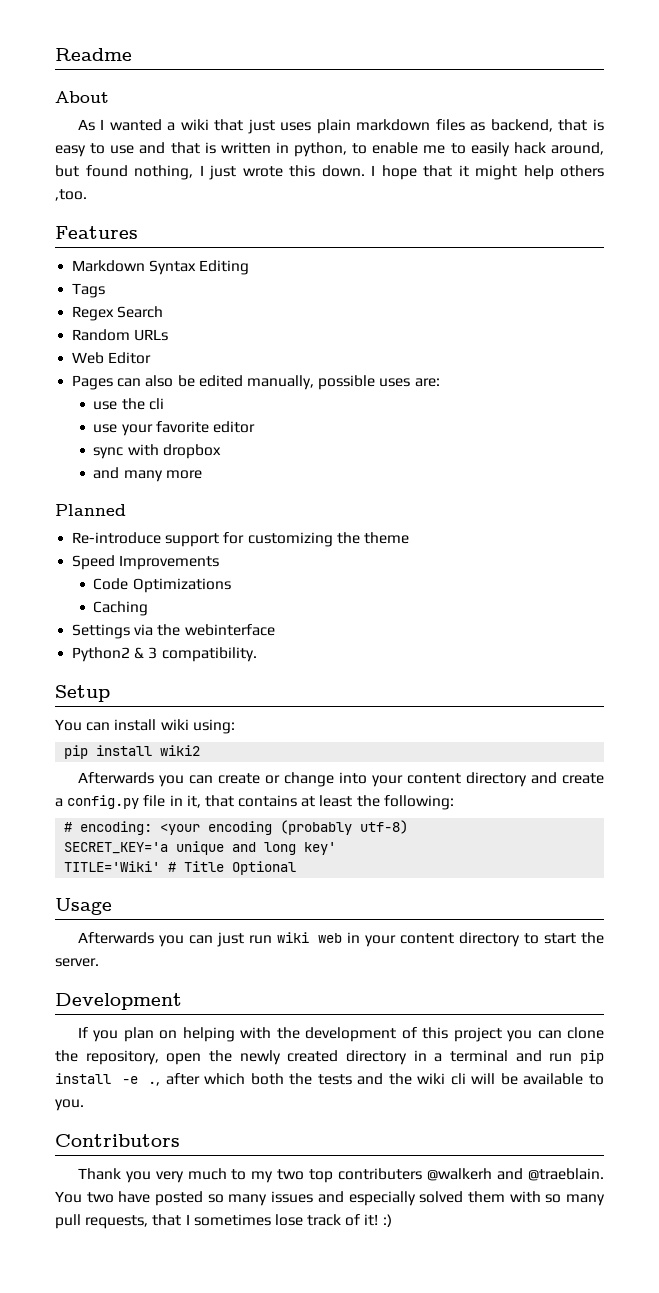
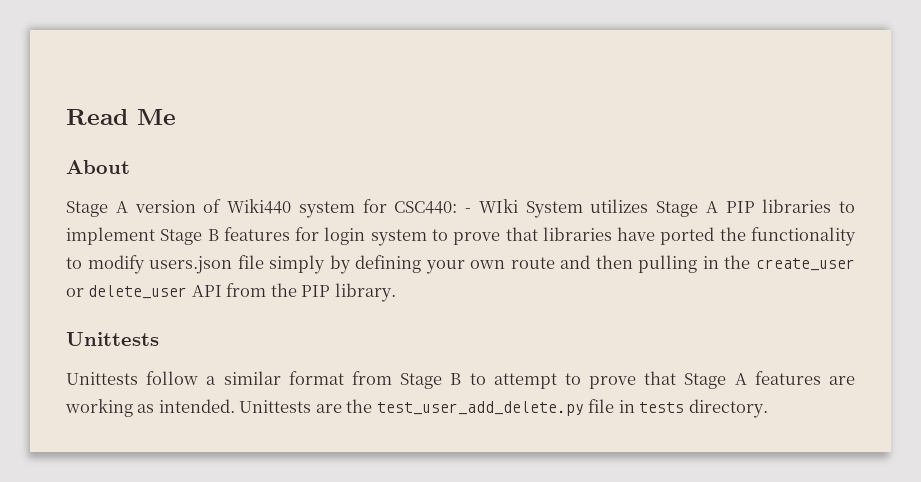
[55,48,132,61] Readme -> [66,109,176,125] Read Me
[77,119,604,134] [55,142,604,157] [55,165,604,180] [55,189,87,201] [55,226,138,239] [72,260,250,275] [72,283,106,298] [72,306,164,321] [72,329,169,341] [72,352,152,364] [72,375,440,390] [93,398,164,410] [93,421,256,436] [93,444,221,459] [93,467,202,482] [55,504,126,516] [72,532,409,547] [72,555,220,570] [93,578,231,593] [93,601,149,616] [72,624,275,639] [72,647,257,662] [55,685,110,702] [55,719,235,734] [64,745,201,759] [77,772,605,787] [55,795,454,810] [64,820,409,835] [64,841,337,855] [64,861,297,875] [55,898,112,915] [77,932,604,947] [55,958,99,967] [55,993,182,1010] [77,1027,604,1042] [55,1050,604,1065] [55,1073,605,1086] [55,1099,84,1111] [55,1134,180,1147] [77,1168,604,1183] [55,1191,605,1206] [55,1214,392,1229] As I wanted a wiki that just uses plain markdown files as backend, that is easy to use and that is written in python, to enable me to easily hack around, but found nothing, I just wrote this down. I hope that it might help others ,too. // Features // Markdown Syntax Editing // Tags // Regex Search // Random URLs // Web Editor // Pages can also be edited manually, possible uses are: // use the cli // use your favorite editor // sync with dropbox // and many more // Planned // Re-introduce support for customizing the theme // Speed Improvements // Code Optimizations // Caching // Settings via the webinterface // Python2 & 3 compatibility. // Setup // You can install wiki using: // pip install wiki2 // Afterwards you can create or change into your content directory and create a config.py file in it, that contains at least the following: // # encoding: <your encoding (probably utf-8) // SECRET_KEY='a unique and long key' // TITLE='Wiki' # Title Optional // Usage // Afterwards you can just run wiki web in your content directory to start the server. // Development // If you plan on helping with the development of this project you can clone the repository, open the newly created directory in a terminal and run pip install -e ., after which both the tests and the wiki cli will be available to you. // Contributors // Thank you very much to my two top contributers @walkerh and @traeblain. You two have posted so many issues and especially solved them with so many pull requests, that I sometimes lose track of it! :) -> [66,199,855,218] [66,227,857,246] [66,255,855,274] [66,283,396,302] [66,332,159,346] [66,371,855,389] [65,399,768,418] Stage A version of Wiki440 system for CSC440: - WIki System utilizes Stage A PIP libraries to implement Stage B features for login system to prove that libraries have ported the functionality to modify users.json file simply by defining your own route and then pulling in the create_user or delete_user API from the PIP library. // Unittests // Unittests follow a similar format from Stage B to attempt to prove that Stage A features are working as intended. Unittests are the test_user_add_delete.py file in tests directory.

